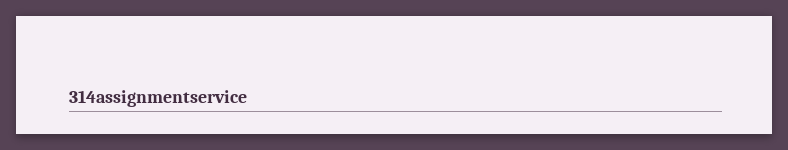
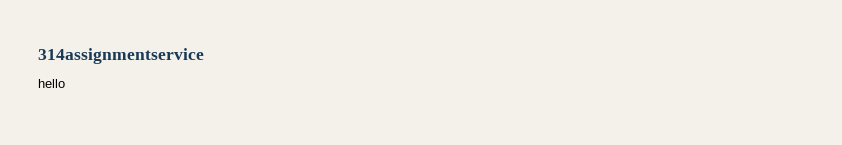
(247, 98) none -> [38,79,65,88] // hello

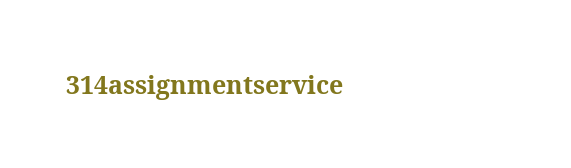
[38,79,65,88] // hello -> (343, 87) none

